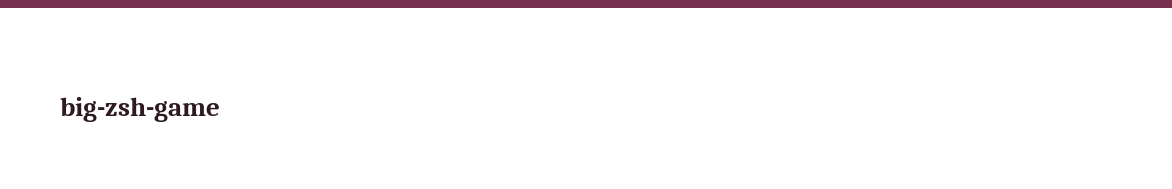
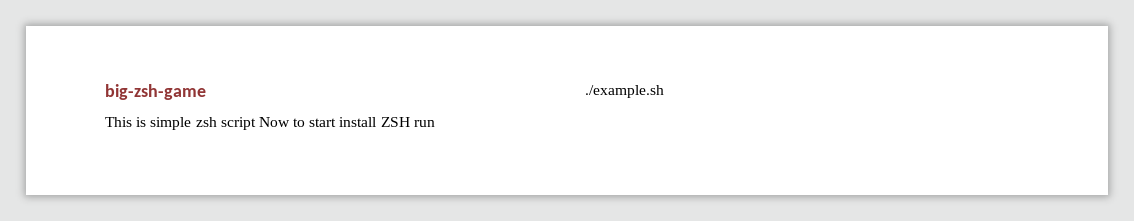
(220, 109) none -> [105,117,435,130] [585,85,664,98] // This is simple zsh script Now to start install ZSH run // ./example.sh

